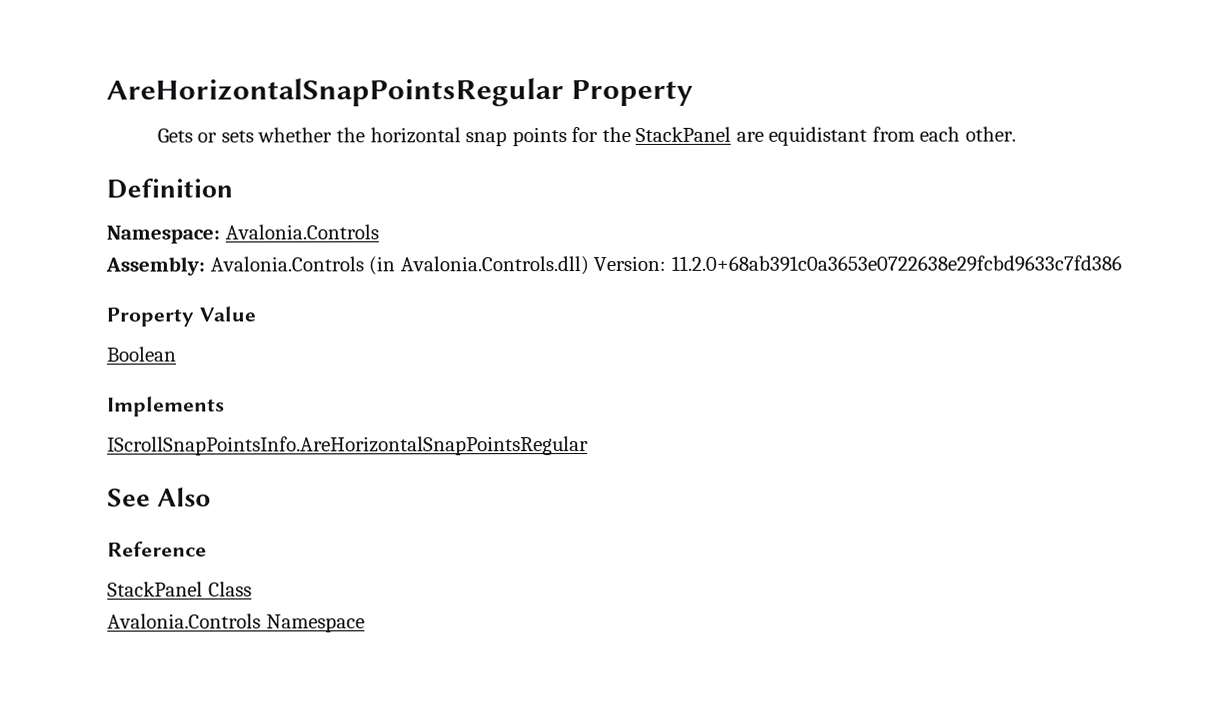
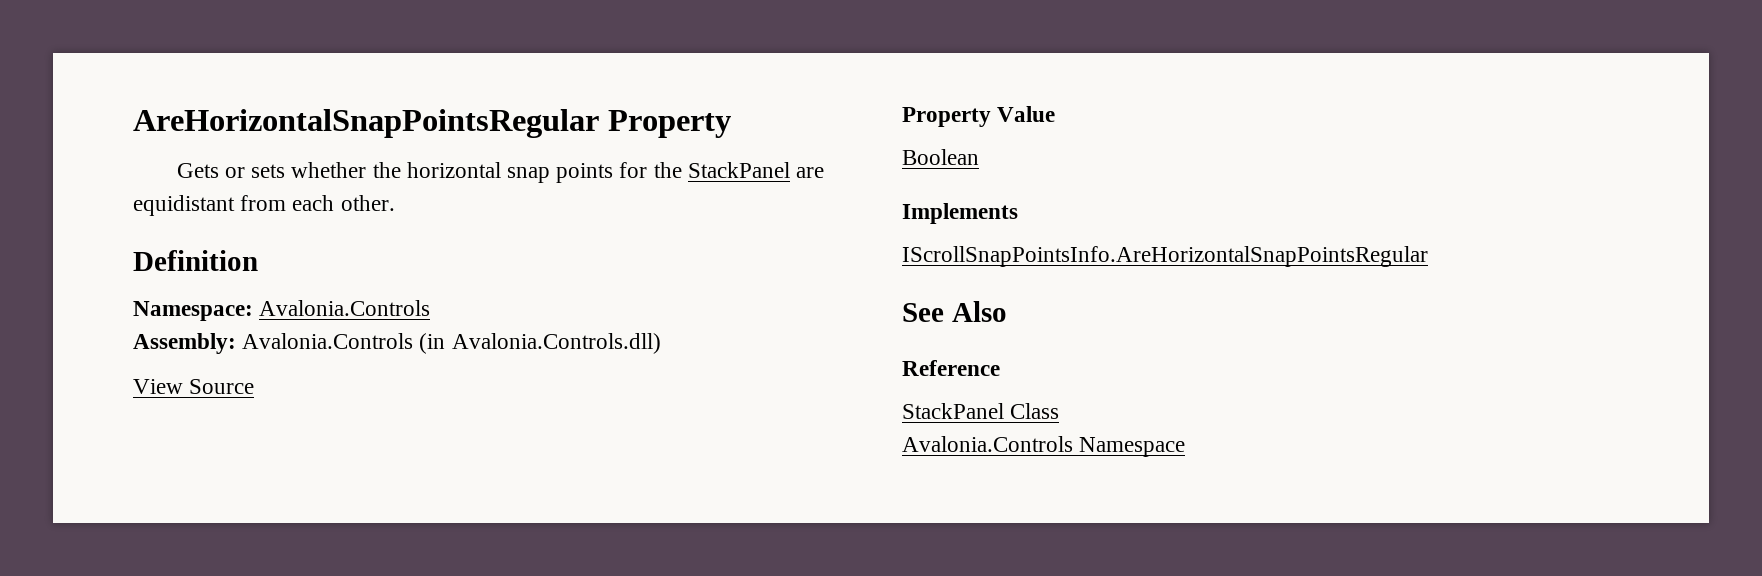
[593,255,1122,272] Version: 11.2.0+68ab391c0a3653e0722638e29fcbd9633c7fd386 -> [133,379,255,394] // View Source

